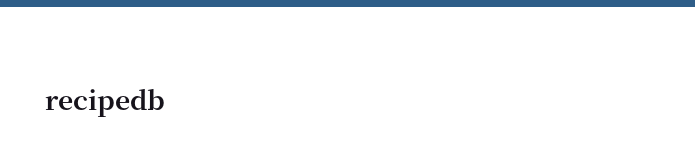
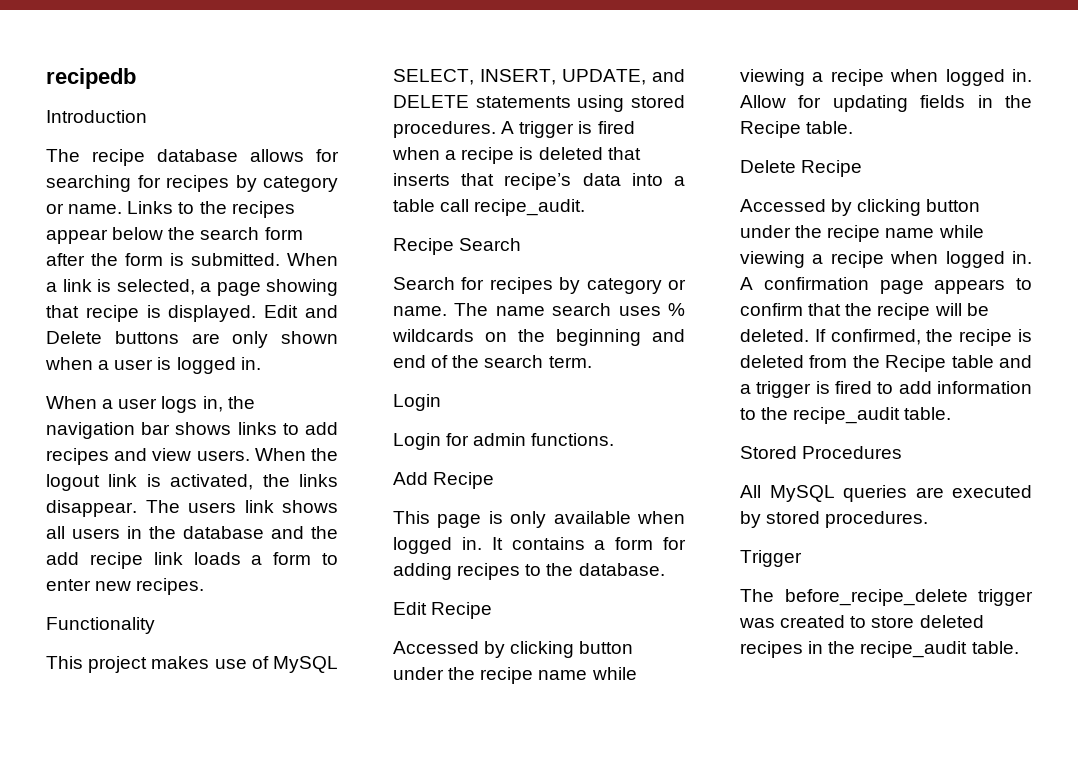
(165, 102) none -> [46,110,147,123] [46,149,339,166] [46,175,338,192] [46,201,295,218] [46,227,303,244] [46,253,338,266] [46,279,338,296] [46,305,339,322] [46,331,338,348] [45,357,261,374] [46,396,255,413] [46,422,338,439] [46,448,338,465] [46,474,338,491] [46,500,338,517] [46,526,338,539] [46,552,338,569] [46,578,205,595] [46,617,155,634] [46,656,339,673] [393,69,685,85] [393,95,685,112] [393,121,635,138] [392,147,641,164] [393,173,685,190] [393,199,586,216] [393,238,522,255] [393,277,686,294] [393,303,685,316] [392,329,685,346] [393,355,592,368] [393,394,441,411] [393,433,615,450] [393,472,495,489] [393,511,685,528] [393,537,686,554] [393,563,665,580] [393,602,493,619] [393,641,634,658] [393,667,637,684] [740,69,1032,86] [740,95,1032,112] [740,121,854,138] [740,160,863,177] [740,199,981,216] [740,225,984,242] [740,251,1032,268] [740,277,1032,294] [740,303,989,320] [740,329,1032,346] [740,355,1032,372] [740,381,1032,398] [740,407,952,424] [740,446,903,459] [740,485,1032,502] [740,511,929,528] [740,550,802,567] [740,589,1033,606] [739,615,984,628] [740,641,1019,658] // Introduction // The recipe database allows for searching for recipes by category or name. Links to the recipes appear below the search form after the form is submitted. When a link is selected, a page showing that recipe is displayed. Edit and Delete buttons are only shown when a user is logged in. // When a user logs in, the navigation bar shows links to add recipes and view users. When the logout link is activated, the links disappear. The users link shows all users in the database and the add recipe link loads a form to enter new recipes. // Functionality // This project makes use of MySQL SELECT, INSERT, UPDATE, and DELETE statements using stored procedures. A trigger is fired when a recipe is deleted that inserts that recipe’s data into a table call recipe_audit. // Recipe Search // Search for recipes by category or name. The name search uses % wildcards on the beginning and end of the search term. // Login // Login for admin functions. // Add Recipe // This page is only available when logged in. It contains a form for adding recipes to the database. // Edit Recipe // Accessed by clicking button under the recipe name while viewing a recipe when logged in. Allow for updating fields in the Recipe table. // Delete Recipe // Accessed by clicking button under the recipe name while viewing a recipe when logged in. A confirmation page appears to confirm that the recipe will be deleted. If confirmed, the recipe is deleted from the Recipe table and a trigger is fired to add information to the recipe_audit table. // Stored Procedures // All MySQL queries are executed by stored procedures. // Trigger // The before_recipe_delete trigger was created to store deleted recipes in the recipe_audit table.

